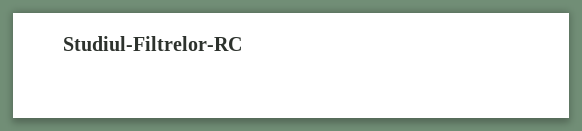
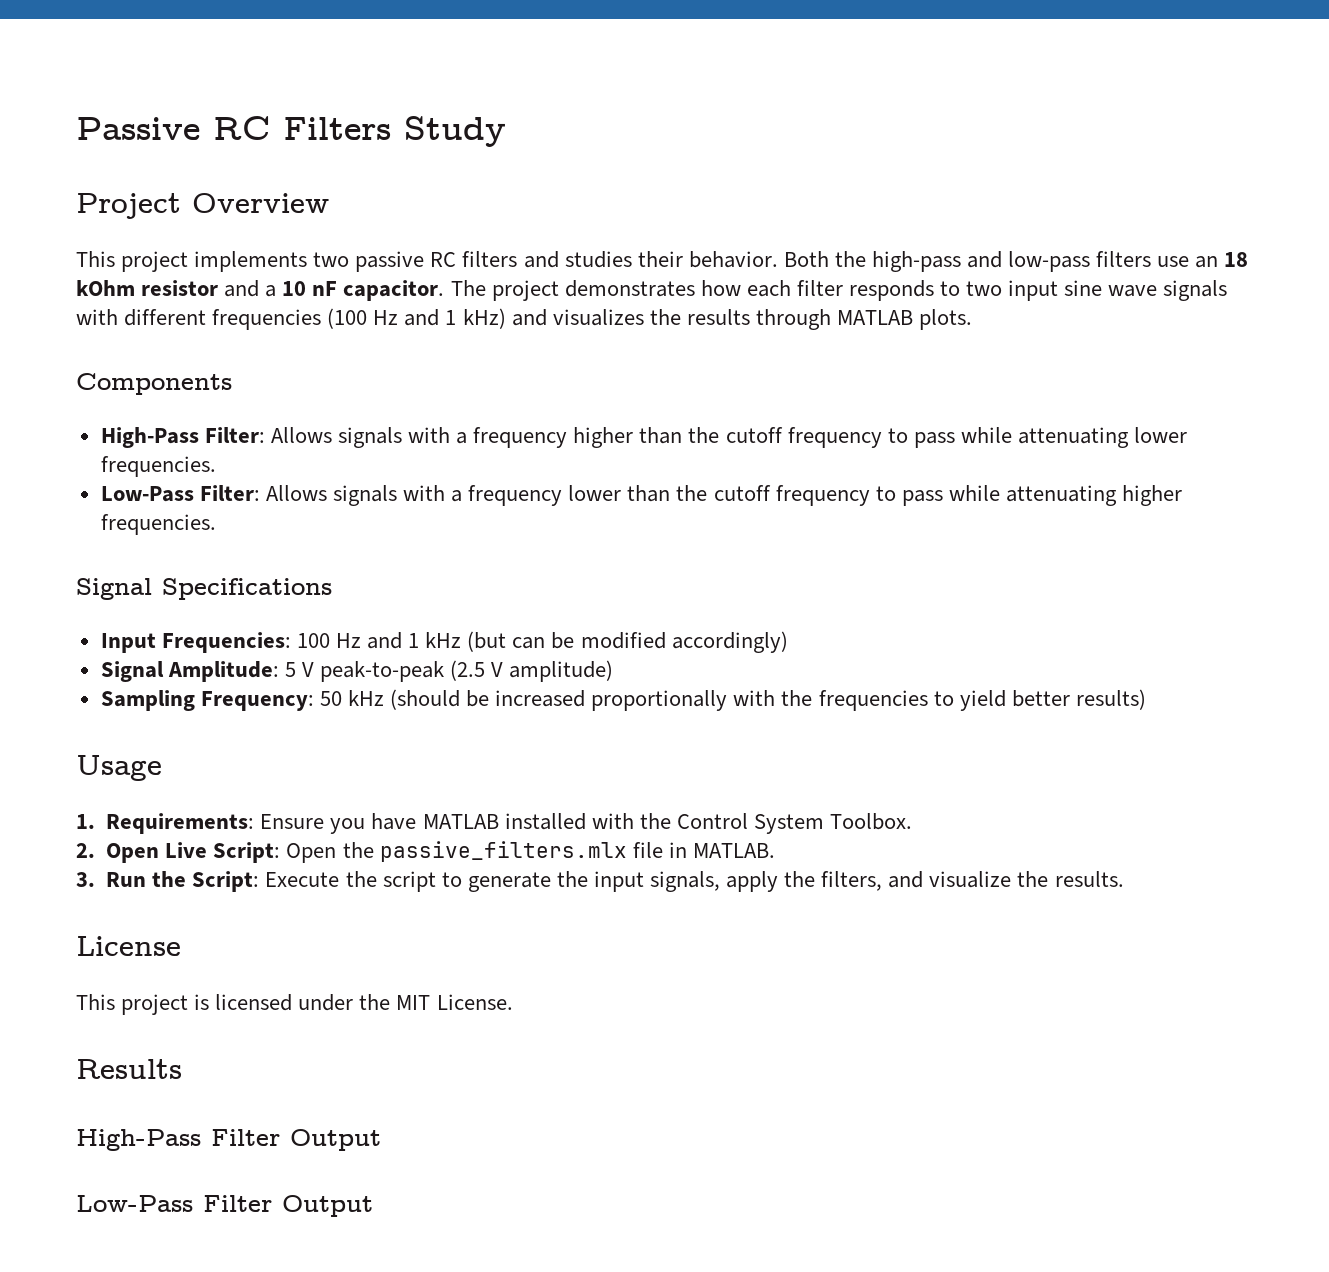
[63,36,242,51] Studiul-Filtrelor-RC -> [76,116,506,147] [76,193,329,219] [76,251,1249,272] [76,280,1228,301] [76,308,973,330] [76,373,232,395] [100,427,1187,448] [100,456,216,477] [100,485,1182,506] [100,514,216,535] [76,578,332,600] [100,631,788,653] [100,660,614,682] [100,689,1146,711] [76,755,162,781] [76,813,913,834] [76,841,775,863] [76,871,1124,892] [76,936,181,956] [76,994,513,1015] [76,1059,182,1079] [76,1129,381,1151] [76,1195,373,1217] Passive RC Filters Study // Project Overview // This project implements two passive RC filters and studies their behavior. Both the high-pass and low-pass filters use an 18 kOhm resistor and a 10 nF capacitor. The project demonstrates how each filter responds to two input sine wave signals with different frequencies (100 Hz and 1 kHz) and visualizes the results through MATLAB plots. // Components // High-Pass Filter: Allows signals with a frequency higher than the cutoff frequency to pass while attenuating lower frequencies. // Low-Pass Filter: Allows signals with a frequency lower than the cutoff frequency to pass while attenuating higher frequencies. // Signal Specifications // Input Frequencies: 100 Hz and 1 kHz (but can be modified accordingly) // Signal Amplitude: 5 V peak-to-peak (2.5 V amplitude) // Sampling Frequency: 50 kHz (should be increased proportionally with the frequencies to yield better results) // Usage // 1. Requirements: Ensure you have MATLAB installed with the Control System Toolbox. // 2. Open Live Script: Open the passive_filters.mlx file in MATLAB. // 3. Run the Script: Execute the script to generate the input signals, apply the filters, and visualize the results. // License // This project is licensed under the MIT License. // Results // High-Pass Filter Output // Low-Pass Filter Output

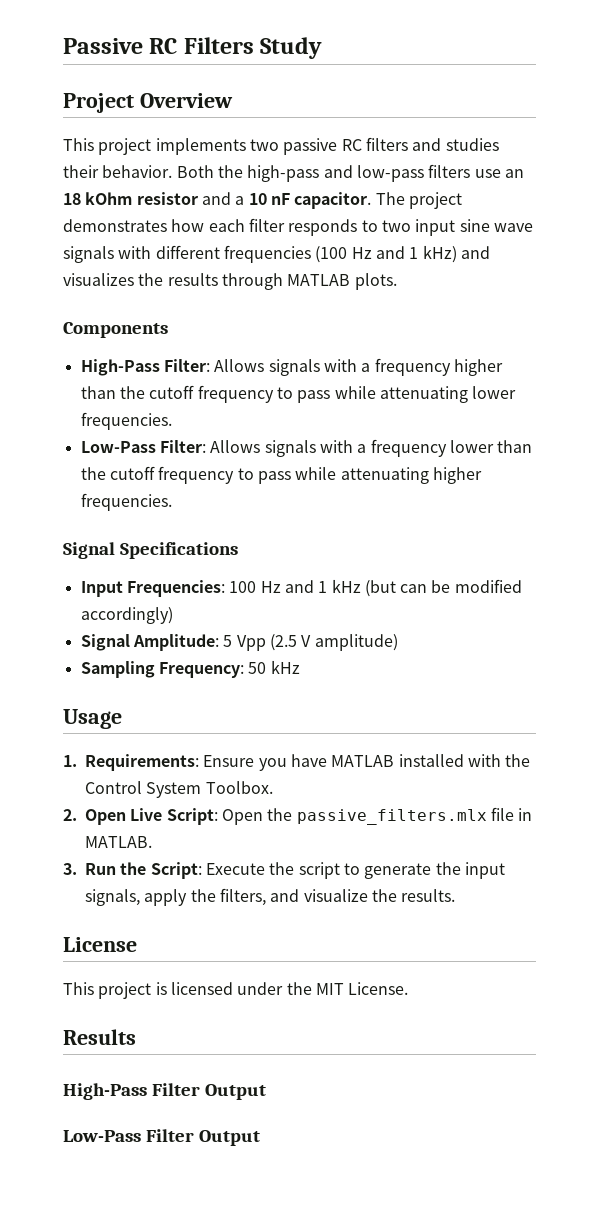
[301,661,445,682] V peak-to-peak -> [236,635,266,651] Vpp
[390,689,1146,711] (should be increased proportionally with the frequencies to yield better results) -> (300, 667) none

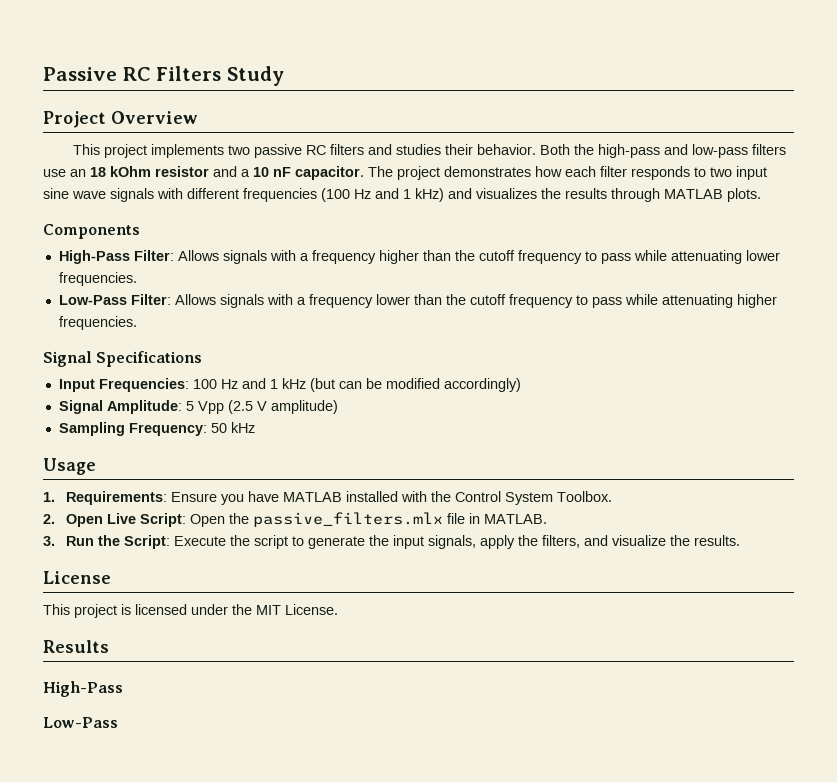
[152,1083,267,1100] [63,1129,261,1146] Filter Output // Low-Pass Filter Output -> [43,717,118,728] // Low-Pass

